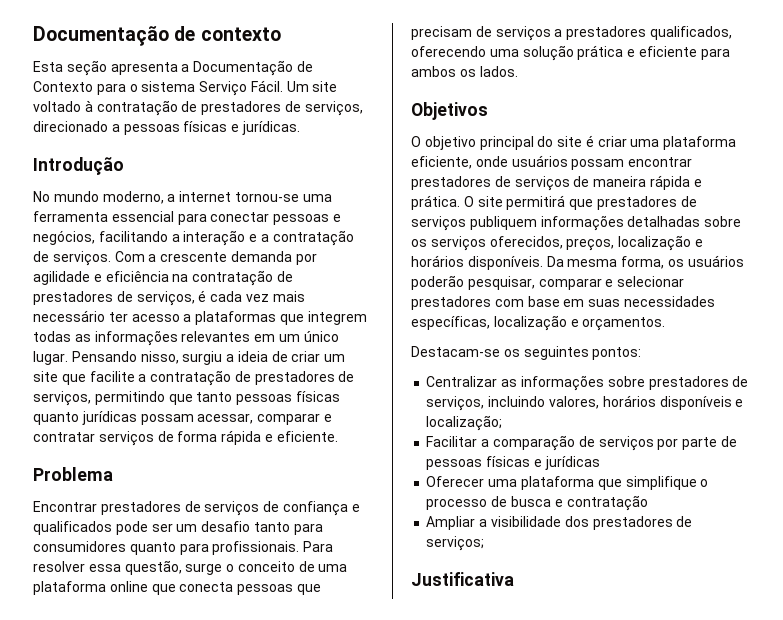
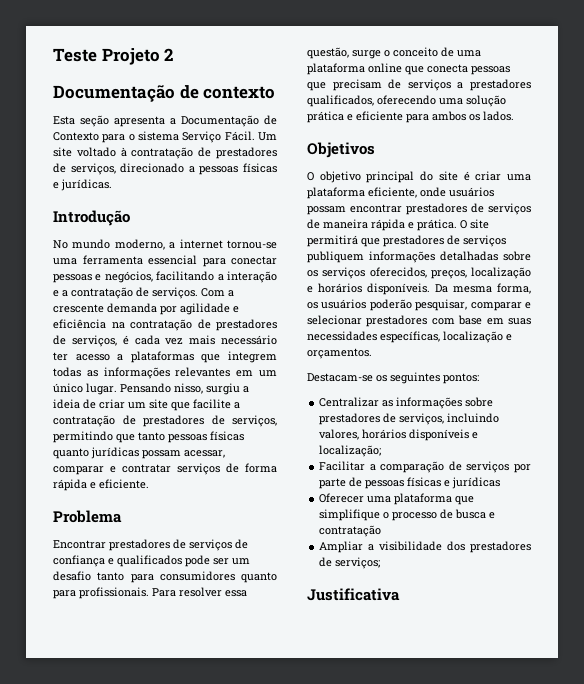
(33, 36) none -> [53,48,174,65] Teste Projeto 2 //

